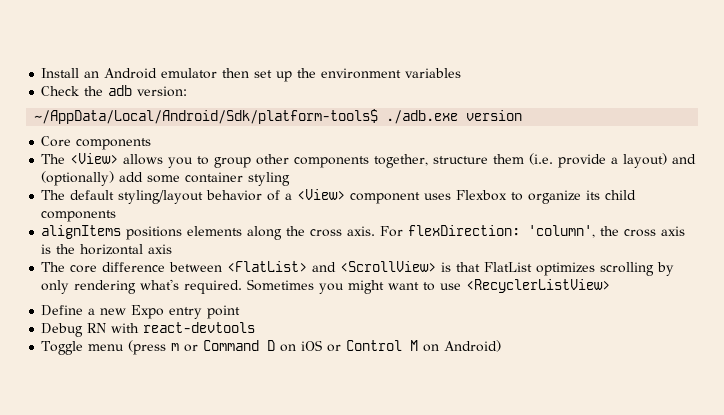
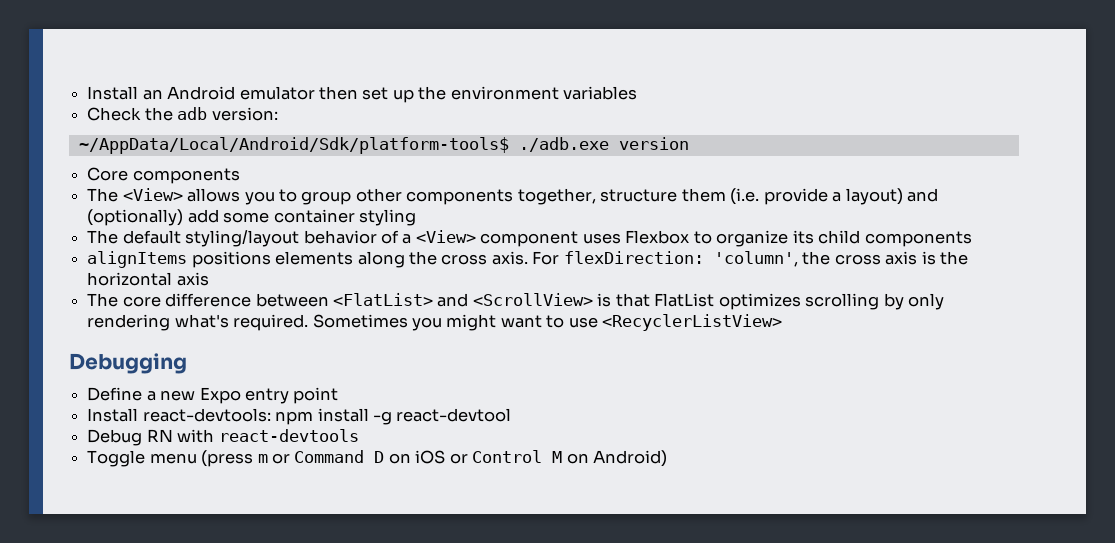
(611, 286) none -> [69,353,187,374] // Debugging
(241, 312) none -> [87,408,512,425] // Install react-devtools: npm install -g react-devtool

